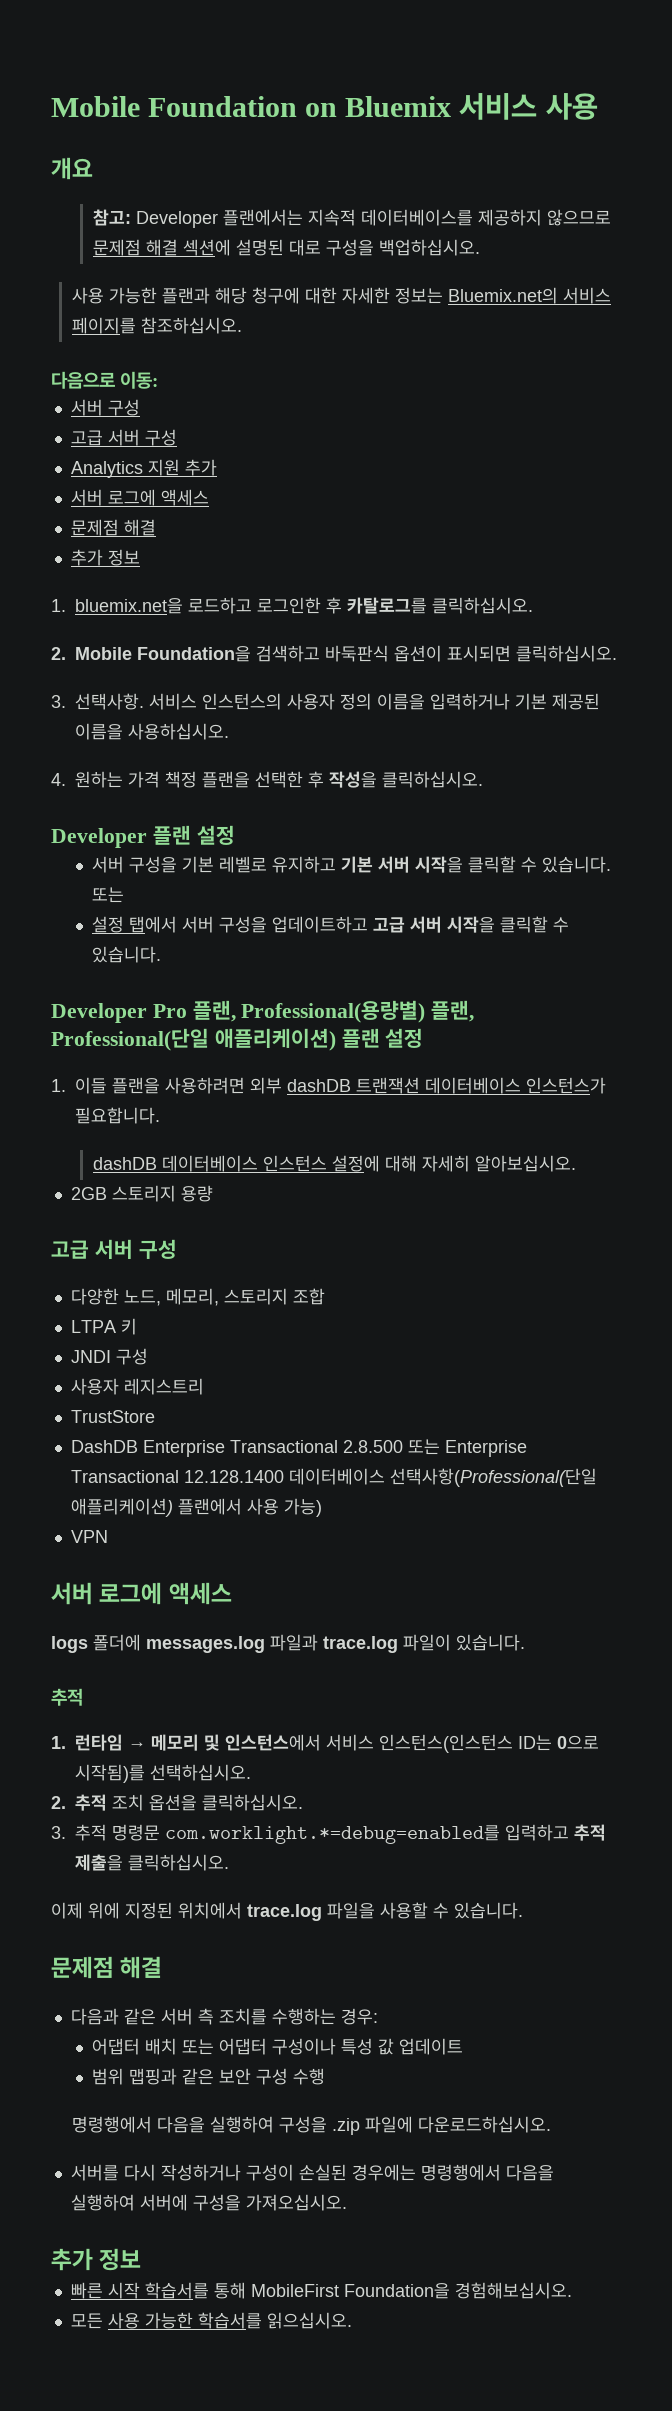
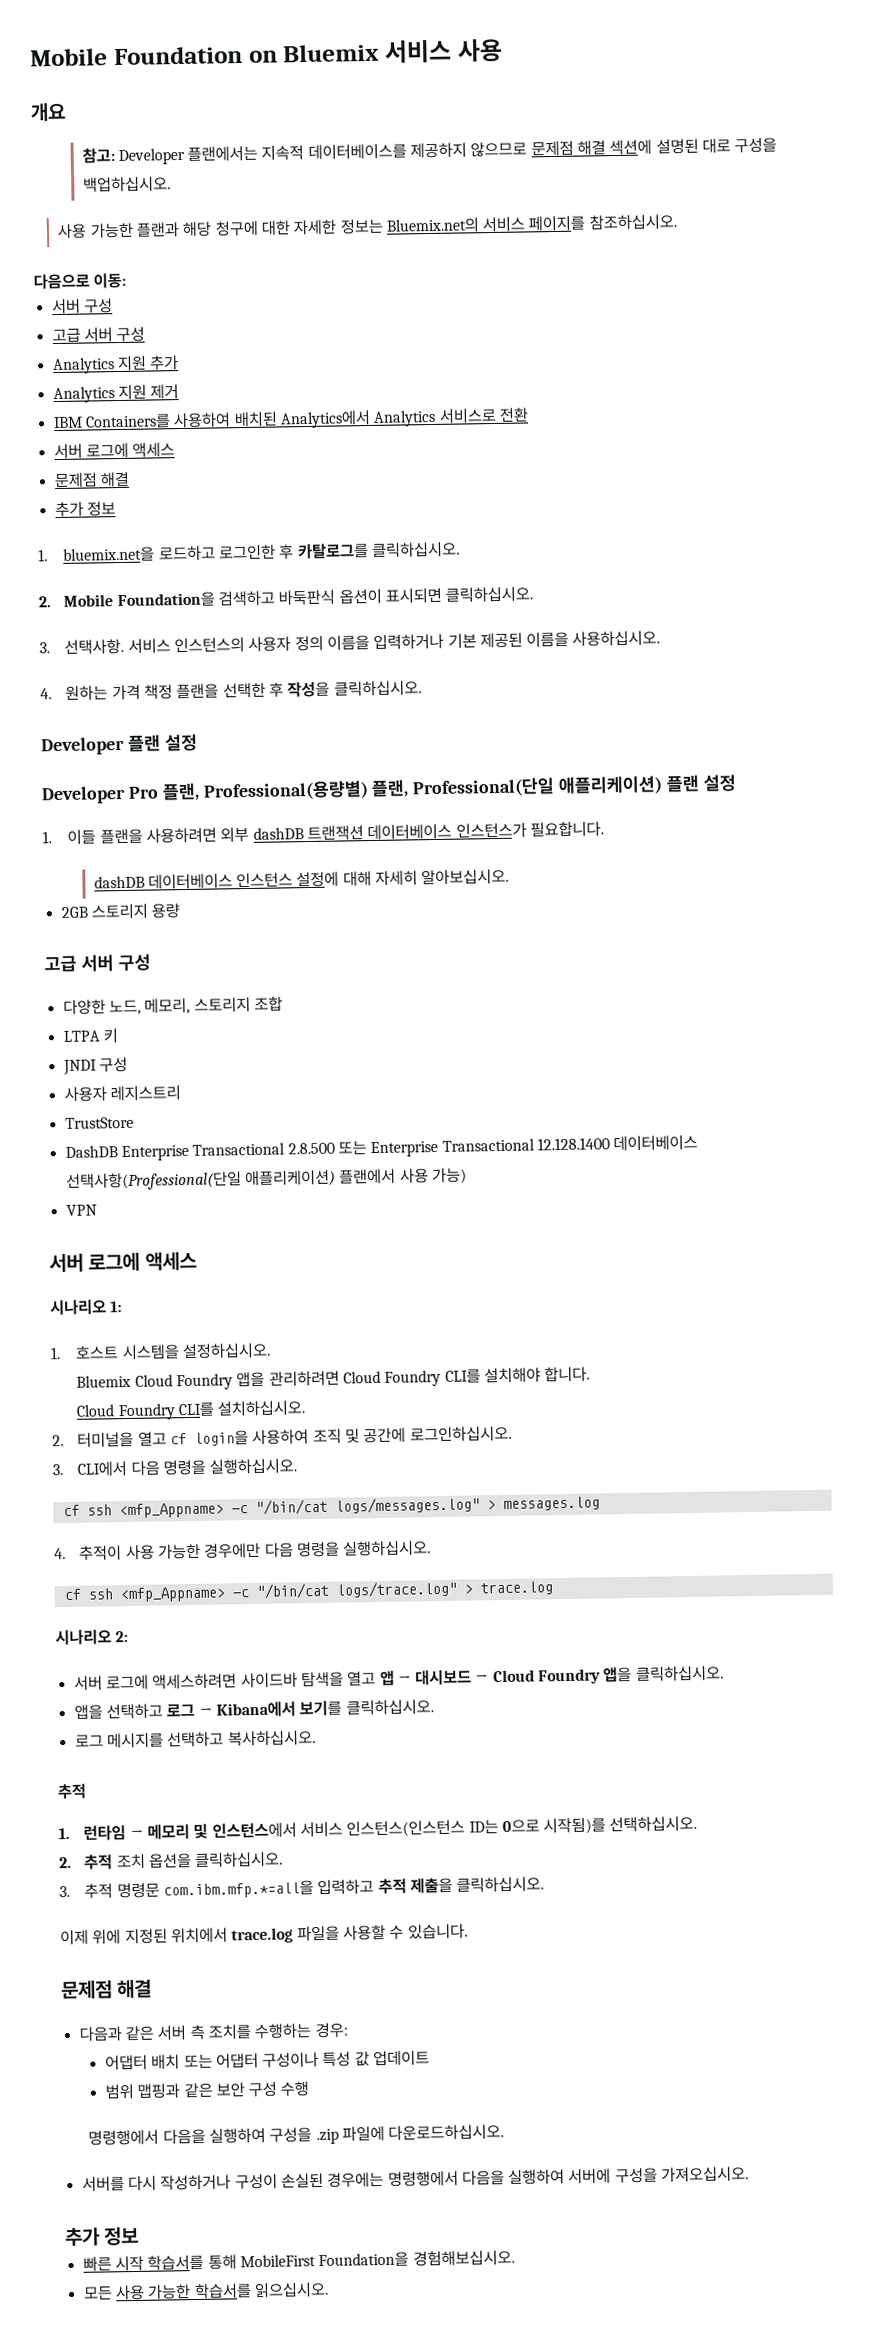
(217, 467) none -> [52,384,180,404] [52,407,529,430] // Analytics 지원 제거 // IBM Containers를 사용하여 배치된 Analytics에서 Analytics 서비스로 전환
[91,856,611,873] [91,887,124,903] [91,916,569,933] [91,946,161,963] // 서버 구성을 기본 레벨로 유지하고 기본 서버 시작을 클릭할 수 있습니다. 또는 // 설정 탭에서 서버 구성을 업데이트하고 고급 서버 시작을 클릭할 수 있습니다. -> (198, 742) none
[51,1634,525,1653] logs 폴더에 messages.log 파일과 trace.log 파일이 있습니다. -> [50,1299,123,1316] [50,1342,271,1361] [76,1366,591,1391] [76,1400,306,1421] [52,1425,512,1448] [52,1458,298,1477] [62,1496,600,1519] [54,1540,432,1561] [63,1580,553,1603] [55,1629,129,1646] [73,1665,724,1691] [73,1699,434,1720] [74,1730,316,1749] 시나리오 1: // 1. 호스트 시스템을 설정하십시오. // Bluemix Cloud Foundry 앱을 관리하려면 Cloud Foundry CLI를 설치해야 합니다. // Cloud Foundry CLI를 설치하십시오. // 2. 터미널을 열고 cf login을 사용하여 조직 및 공간에 로그인하십시오. // 3. CLI에서 다음 명령을 실행하십시오. // cf ssh <mfp_Appname> -c "/bin/cat logs/messages.log" > messages.log // 4. 추적이 사용 가능한 경우에만 다음 명령을 실행하십시오. // cf ssh <mfp_Appname> -c "/bin/cat logs/trace.log" > trace.log // 시나리오 2: // 서버 로그에 액세스하려면 사이드바 탐색을 열고 앱 → 대시보드 → Cloud Foundry 앱을 클릭하십시오. // 앱을 선택하고 로그 → Kibana에서 보기를 클릭하십시오. // 로그 메시지를 선택하고 복사하십시오.
[165,1825,500,1844] com.worklight.*=debug=enabled를 -> [162,1880,314,1899] com.ibm.mfp.*=all을

